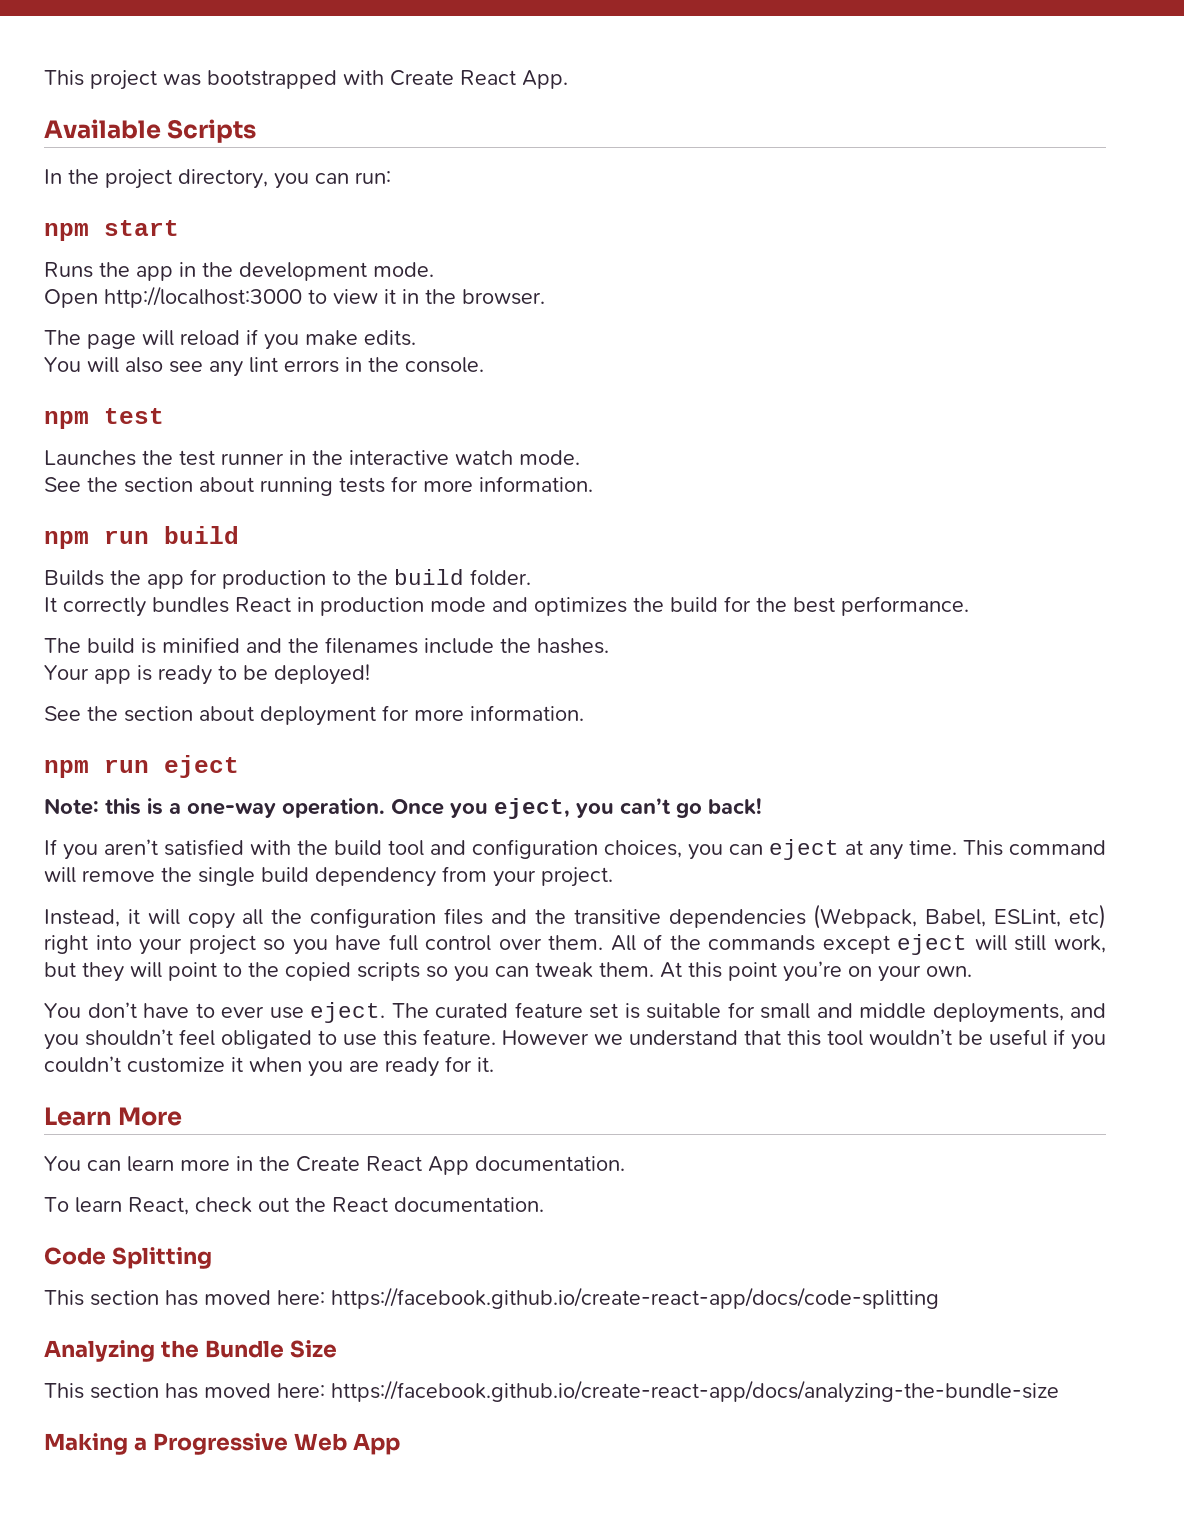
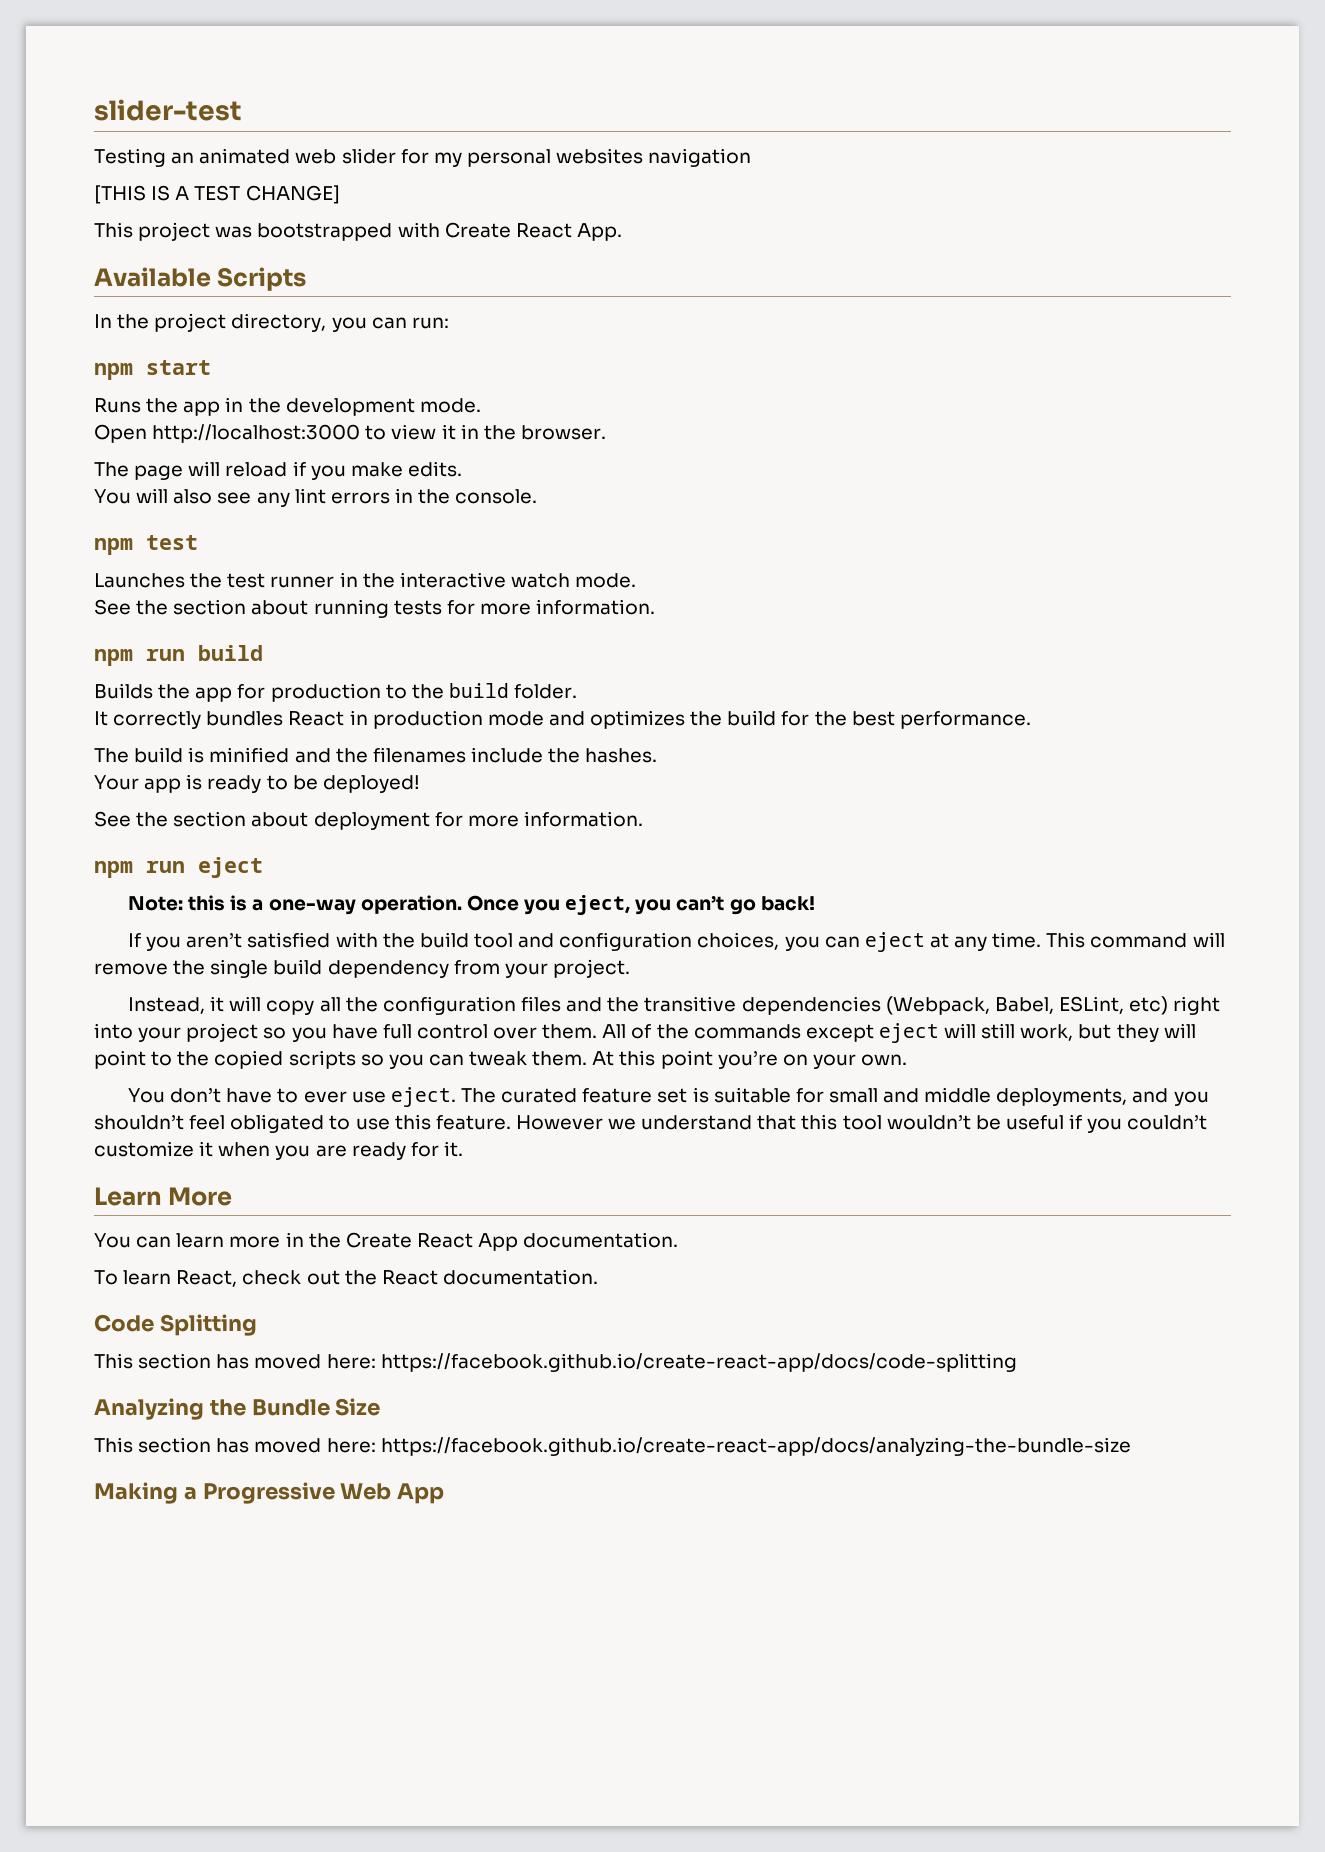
(44, 78) none -> [94,99,242,121] [94,148,752,167] [94,185,340,204] slider-test // Testing an animated web slider for my personal websites navigation // [THIS IS A TEST CHANGE] //

